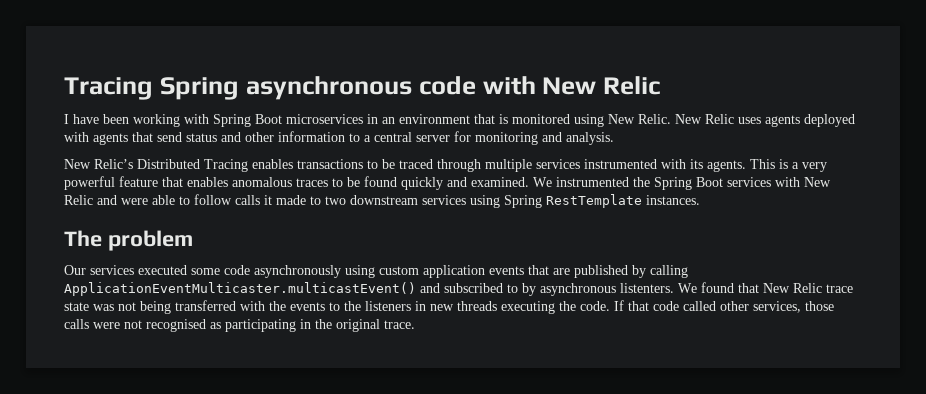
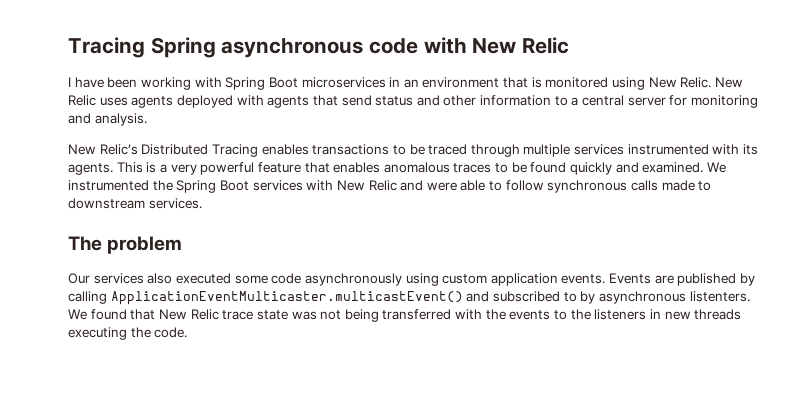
[235,194,700,208] calls it made to two downstream services using Spring RestTemplate instances. -> [547,180,712,193] [68,198,202,209] synchronous calls made to downstream services.
(134, 270) none -> [147,273,173,284] also
[489,265,549,275] events that -> [561,273,652,284] events. Events
[614,300,834,313] [64,319,415,332] If that code called other services, those calls were not recognised as participating in the original trace. -> (188, 332) none

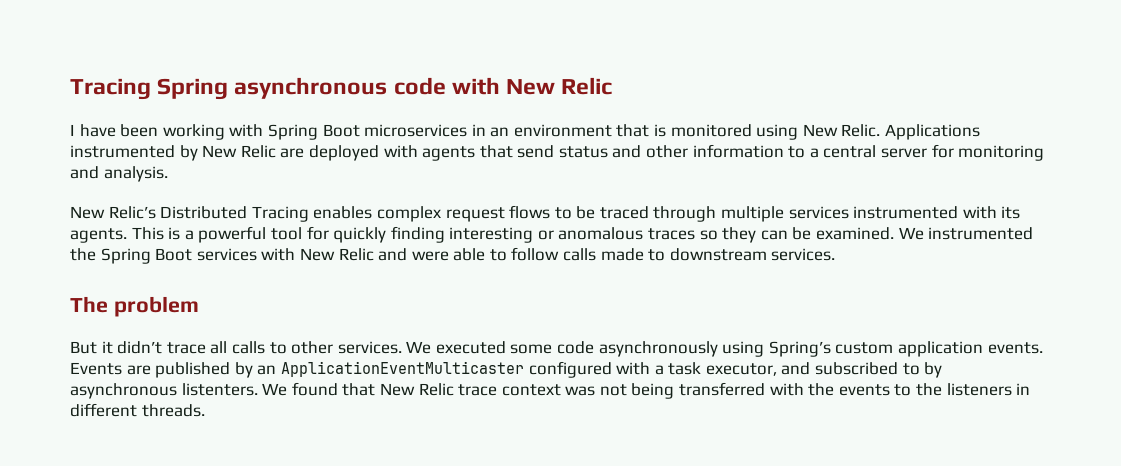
[714,77,743,88] [68,95,174,108] New Relic uses agents -> [885,124,981,140] [70,145,305,161] Applications instrumented by New Relic are
[312,144,390,155] transactions -> [376,205,551,222] complex request flows
[170,162,639,175] very powerful feature that enables anomalous traces to be found quickly and -> [198,226,812,243] powerful tool for quickly finding interesting or anomalous traces so they can be
[547,180,628,193] synchronous -> (560, 254) none
[68,273,173,284] Our services also -> [70,341,432,354] But it didn’t trace all calls to other services. We
(439, 279) none -> [768,341,831,357] Spring’s
[68,291,463,305] calling ApplicationEventMulticaster.multicastEvent() -> [257,361,777,378] an ApplicationEventMulticaster configured with a task executor,
[256,310,288,320] state -> [501,384,561,396] context
[664,309,742,320] [68,327,188,340] new threads executing the code. -> [70,403,205,417] different threads.

